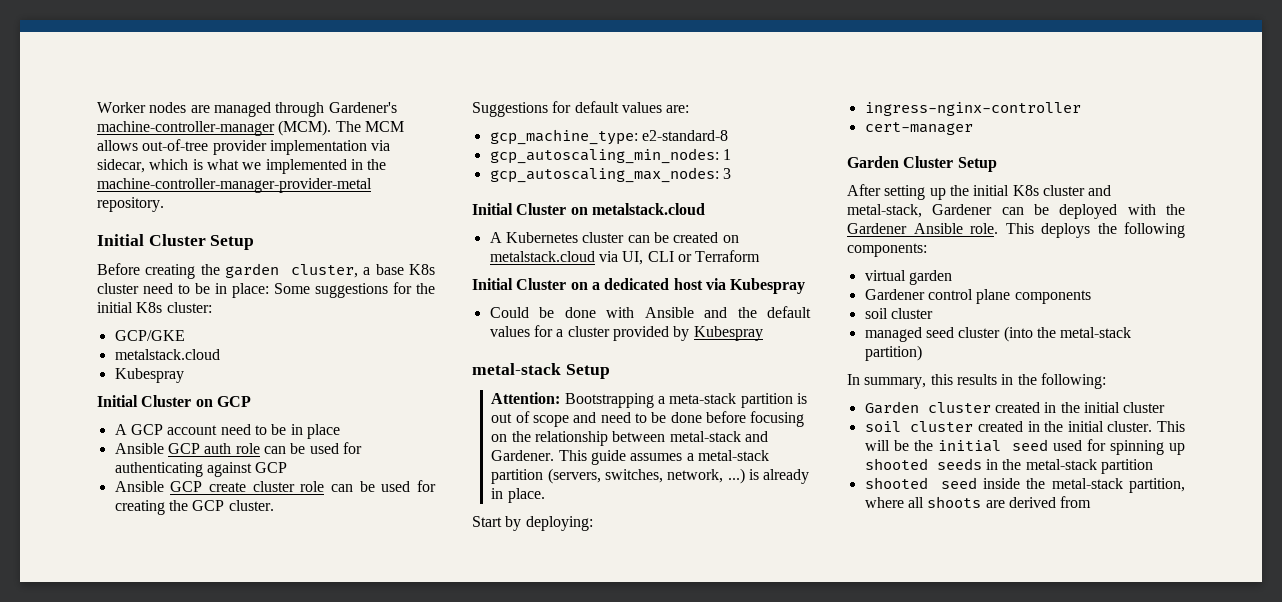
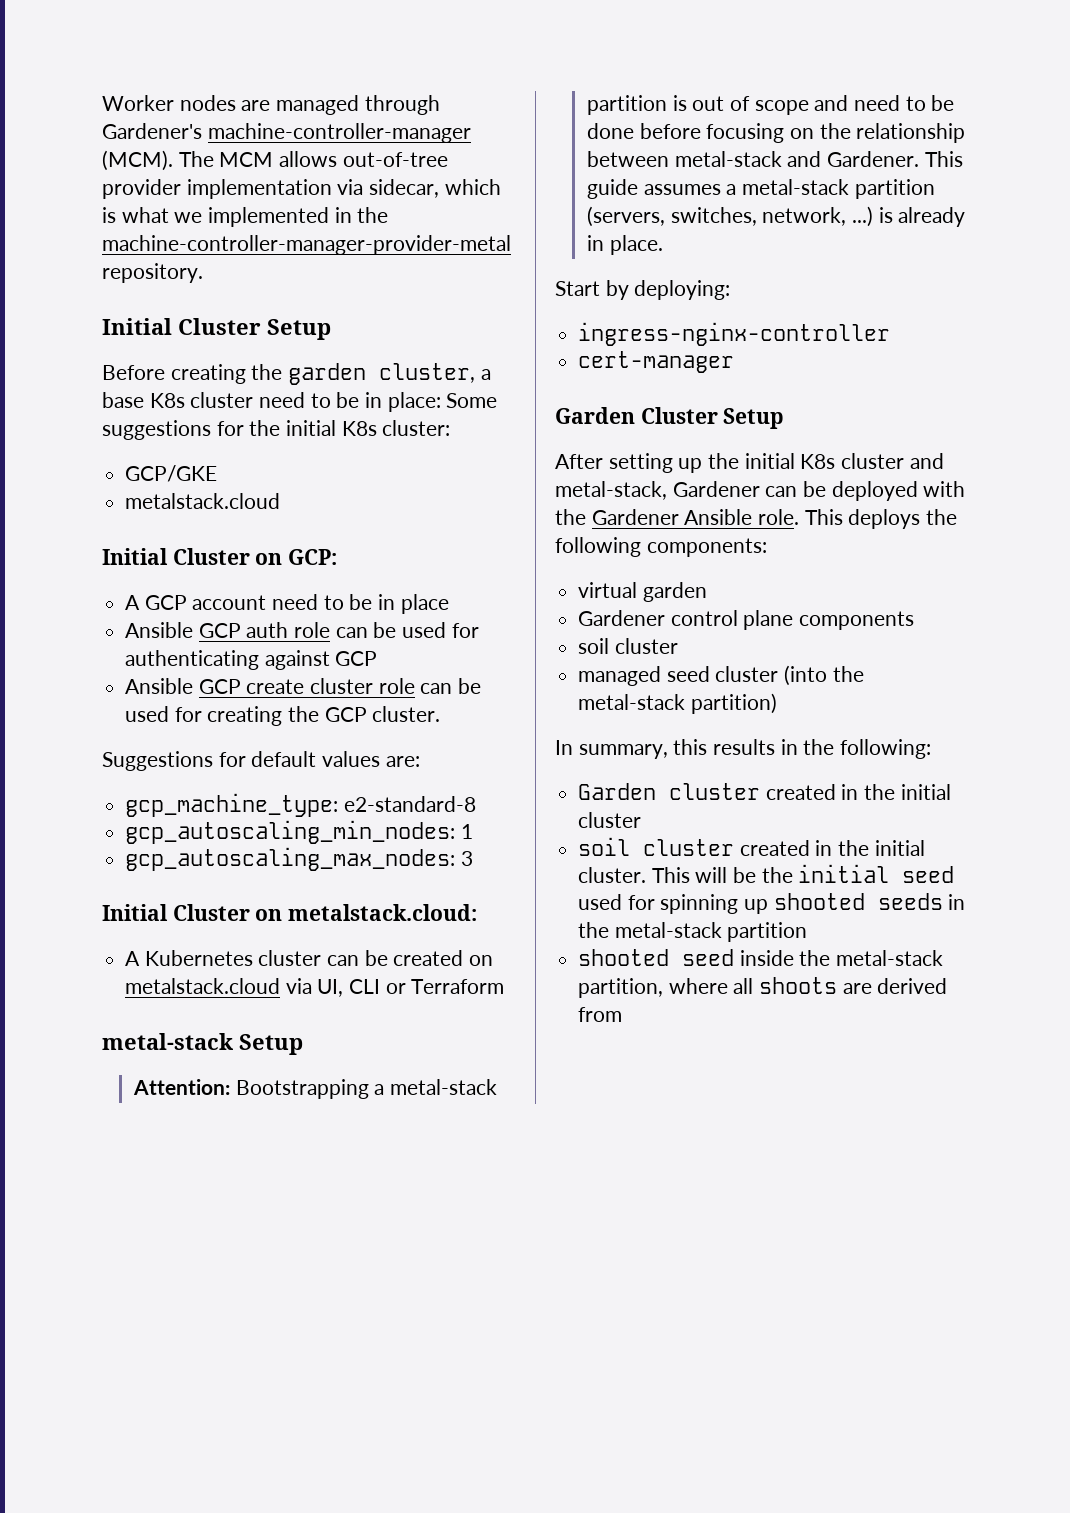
[114,368,184,383] [97,395,251,407] // Kubespray // Initial Cluster on GCP -> [102,548,338,565] // Initial Cluster on GCP:
[591,203,705,215] metalstack.cloud -> [288,904,478,921] metalstack.cloud:
[472,278,806,294] [489,306,811,318] [489,325,763,341] // Initial Cluster on a dedicated host via Kubespray // Could be done with Ansible and the default values for a cluster provided by Kubespray -> (505, 986) none
[669,393,737,404] meta-stack -> [390,1079,498,1095] metal-stack

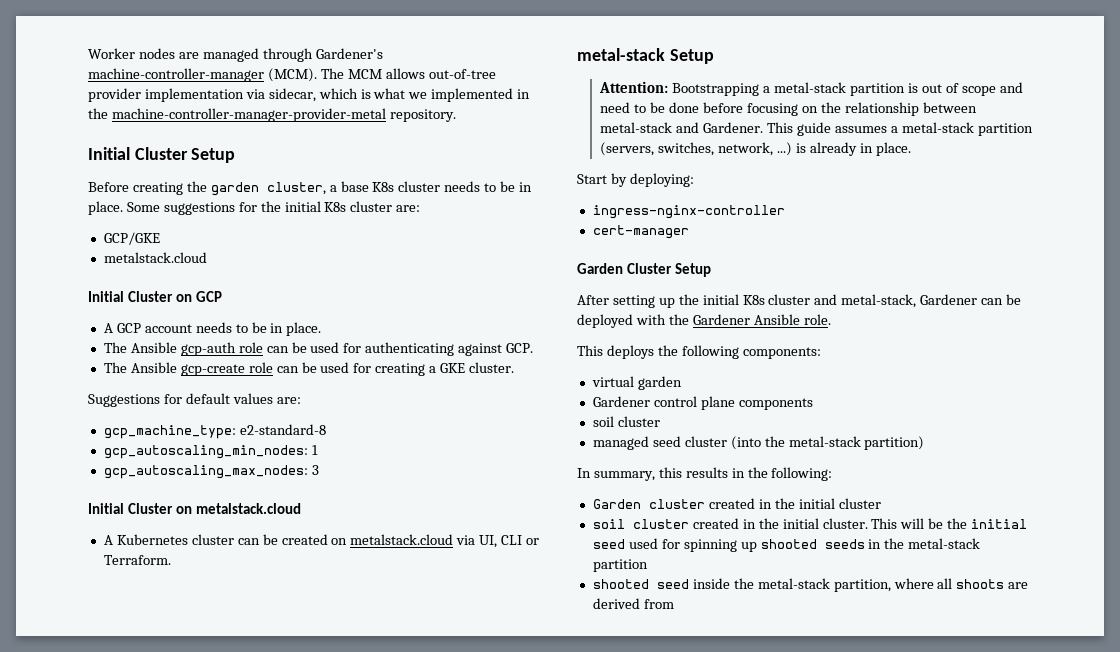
[259,392,441,412] need to be in place: -> [444,181,533,192] [88,201,123,215] needs to be in place.
[382,420,451,436] cluster: -> [350,201,421,212] cluster are:
[288,549,338,565] GCP: -> [196,291,223,302] GCP
[272,594,449,614] [125,622,289,638] need to be in place // Ansible GCP auth -> [195,322,322,336] [103,342,236,356] needs to be in place. // The Ansible gcp-auth
[335,651,378,666] [125,678,374,694] GCP // Ansible GCP create cluster -> [506,343,534,353] [103,362,245,376] GCP. // The Ansible gcp-create
[288,706,367,722] the GCP -> [429,363,466,373] a GKE
[288,904,478,921] metalstack.cloud: -> [196,503,302,514] metalstack.cloud
[411,979,505,994] Terraform -> [103,555,171,565] Terraform.
(800, 517) none -> (831, 319) //

